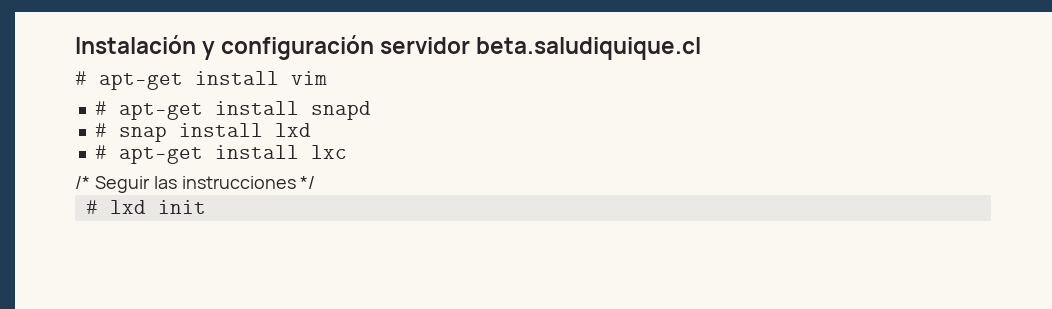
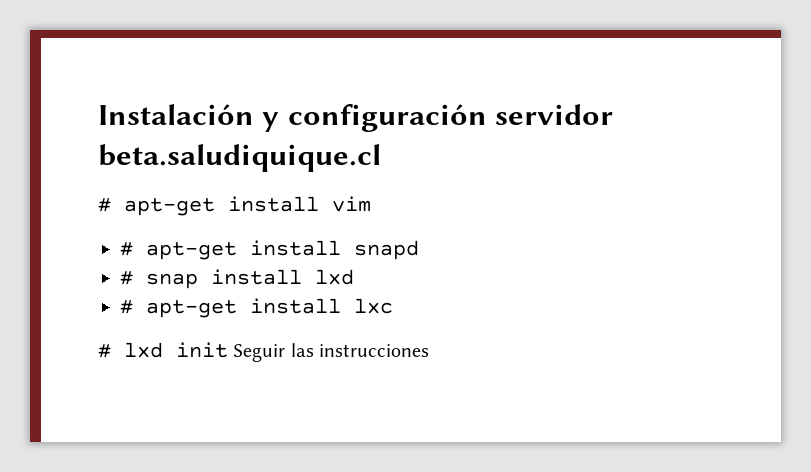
[75,176,316,193] [85,200,206,214] /* Seguir las instrucciones */ // # lxd init -> [98,342,430,362] # lxd init Seguir las instrucciones

